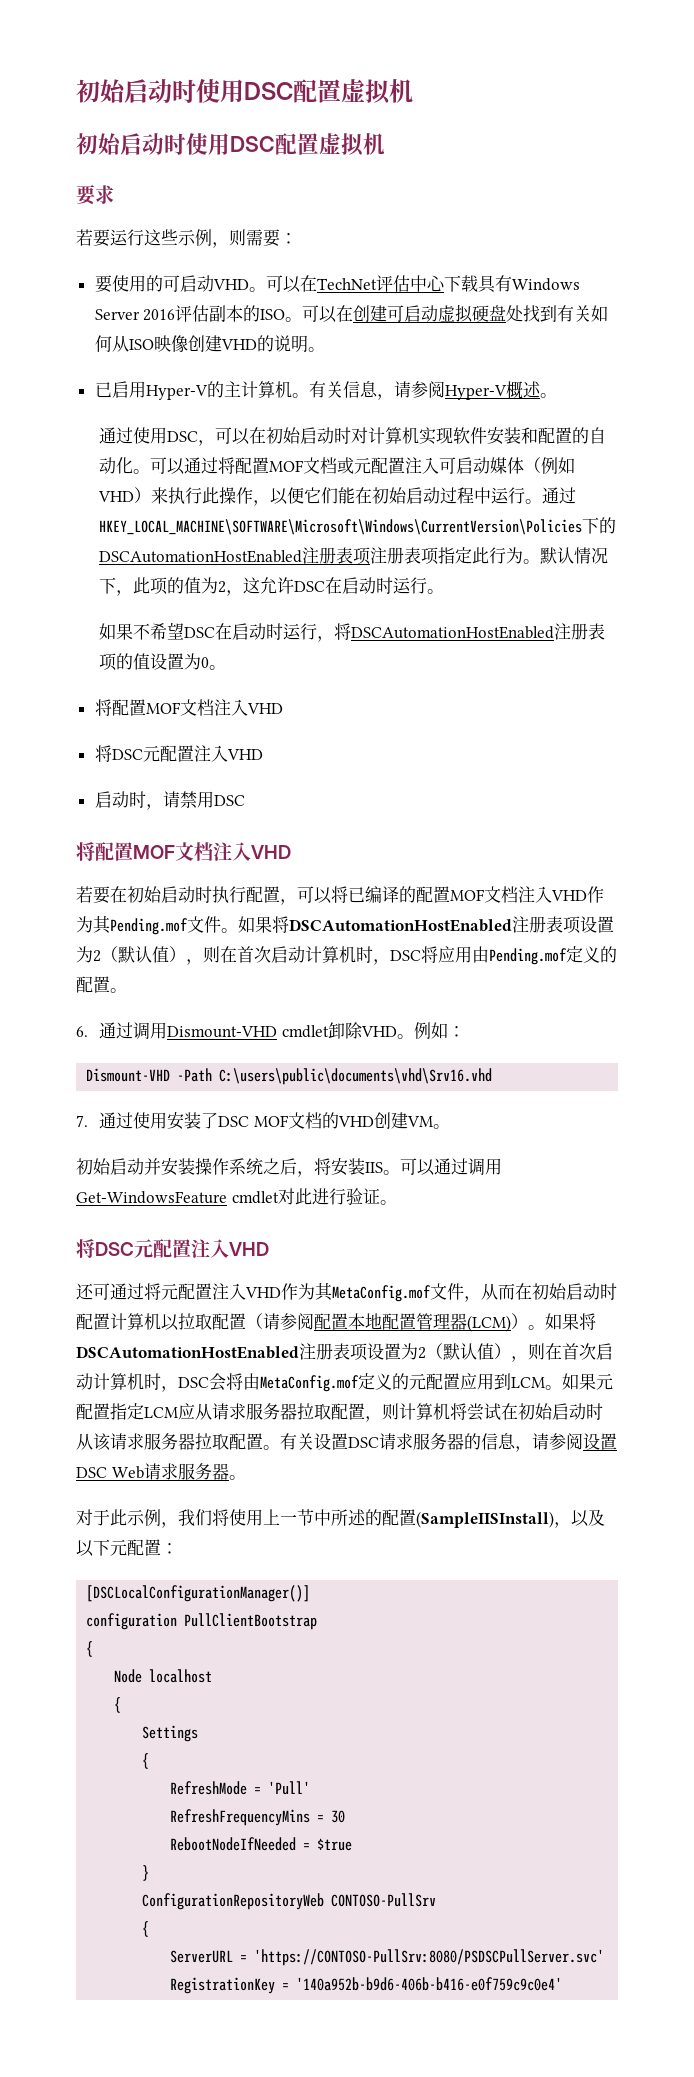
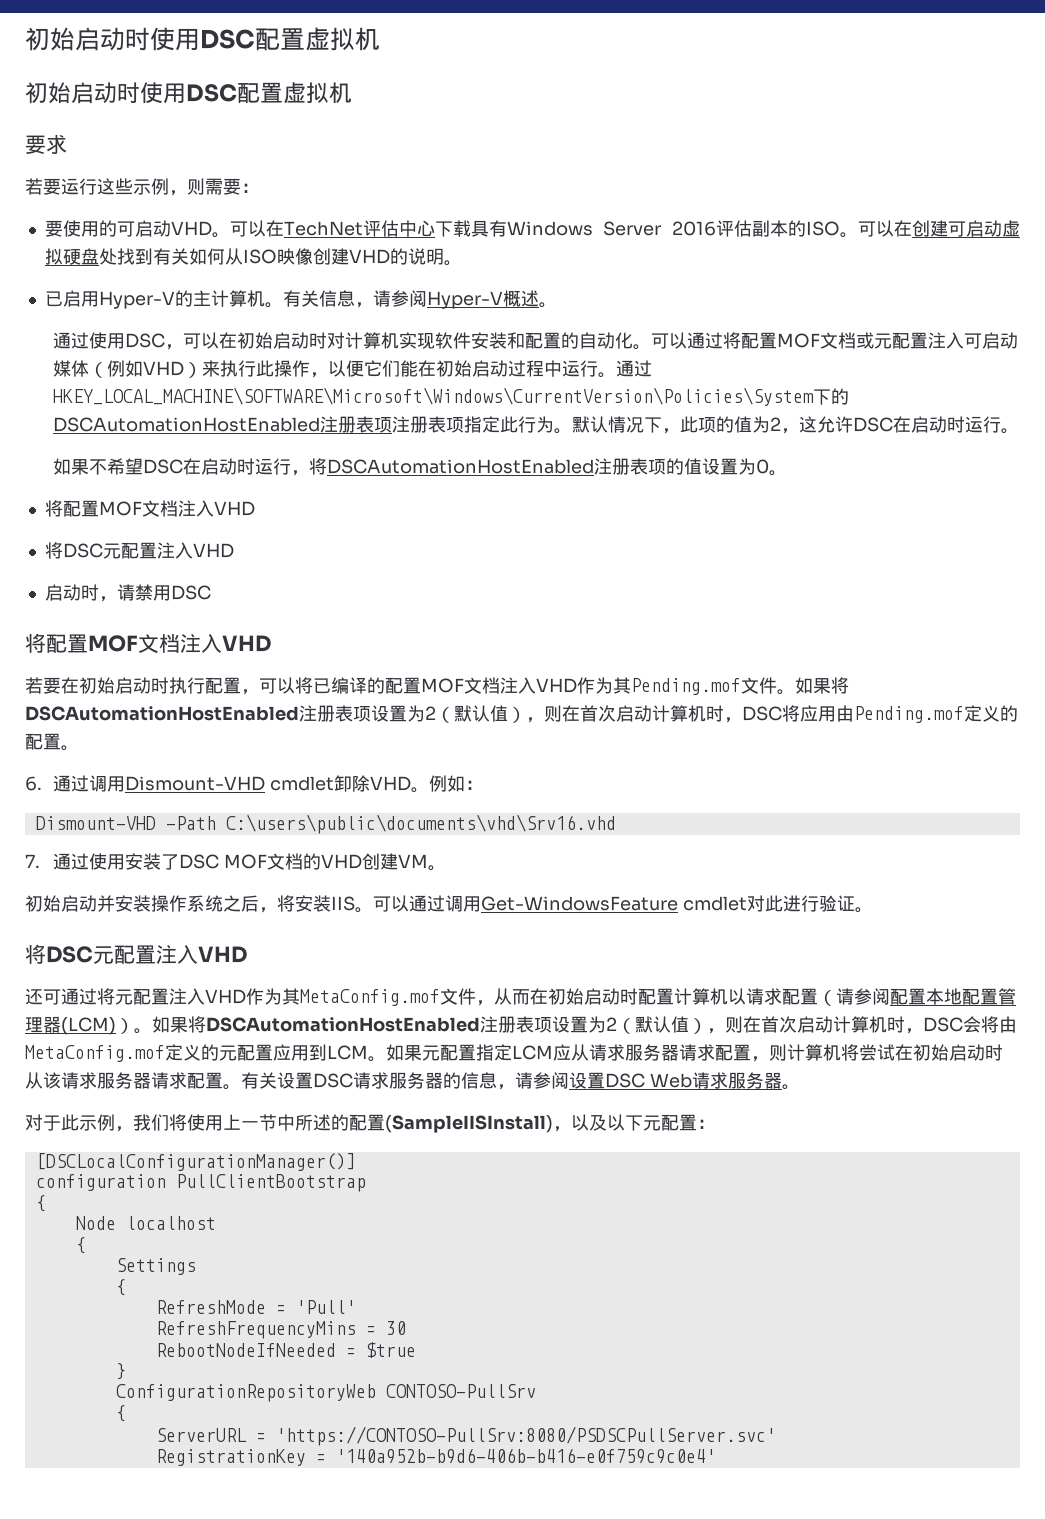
[99,519,583,535] HKEY_LOCAL_MACHINE\SOFTWARE\Microsoft\Windows\CurrentVersion\Policies -> [53,387,815,406] HKEY_LOCAL_MACHINE\SOFTWARE\Microsoft\Windows\CurrentVersion\Policies\System
[178,1313,212,1330] 拉取 -> [746,988,782,1005] 请求
[297,1403,331,1420] 拉取 -> [679,1044,715,1061] 请求
[195,1433,229,1450] 拉取 -> [151,1072,187,1089] 请求

